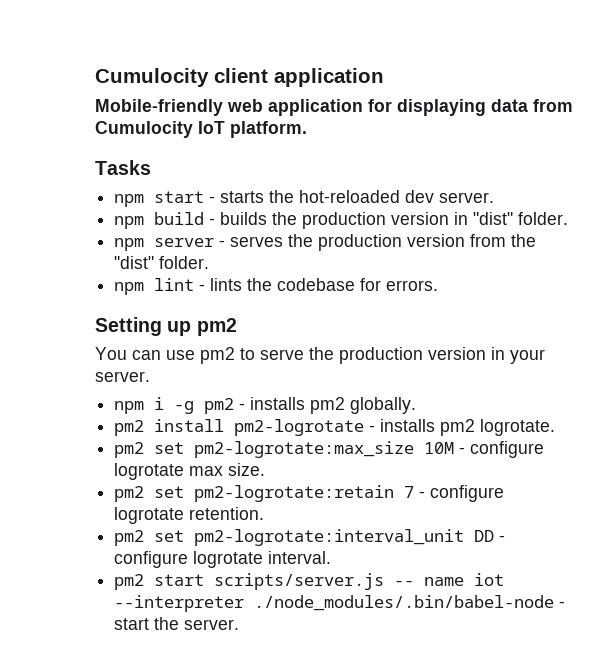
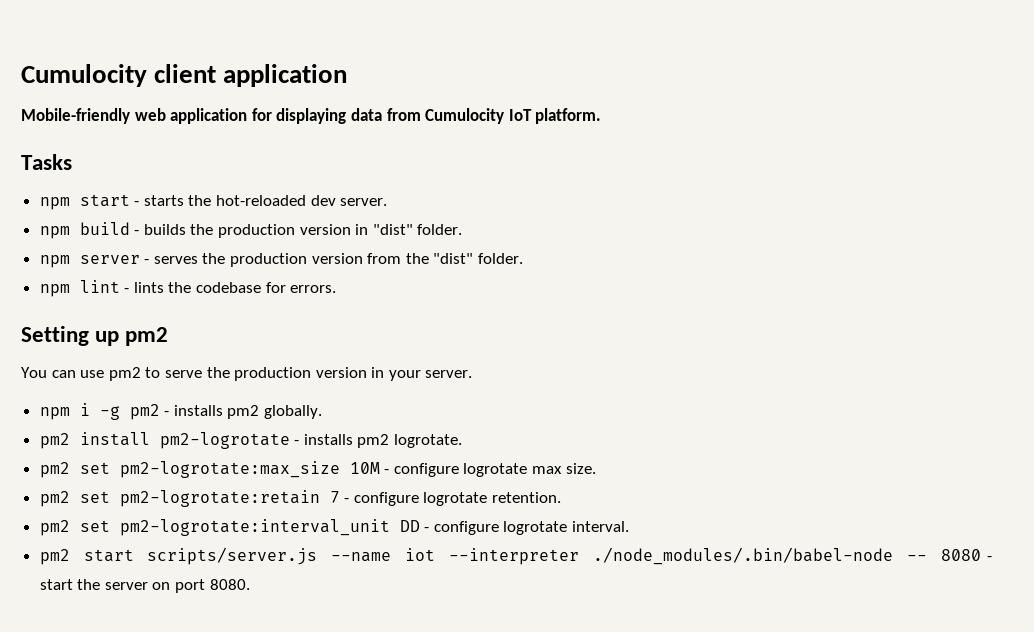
[394,577,465,586] -- name -> [331,552,392,562] --name
(555, 603) none -> [906,549,981,561] -- 8080
[184,619,240,630] server. -> [104,579,250,593] server on port 8080.

